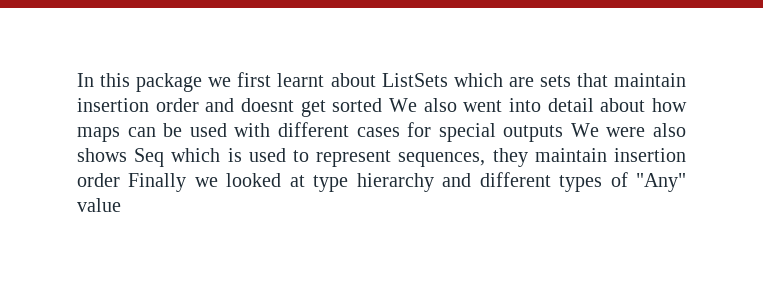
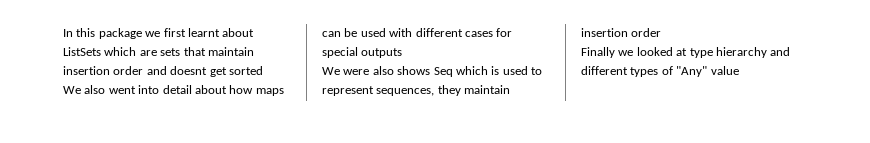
(383, 105) none -> (263, 70) //
(564, 133) none -> (403, 53) //
(120, 180) none -> (662, 32) //

